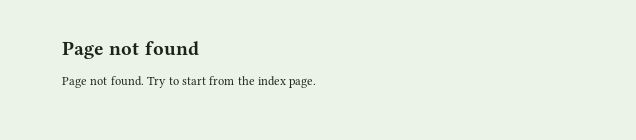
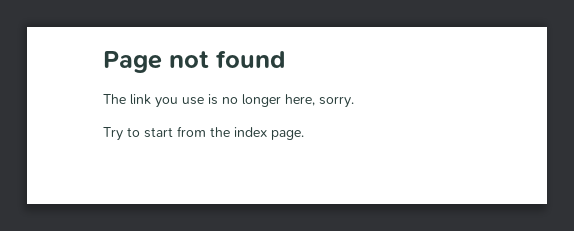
[62,76,144,88] Page not found. -> [103,94,354,108] The link you use is no longer here, sorry. //

